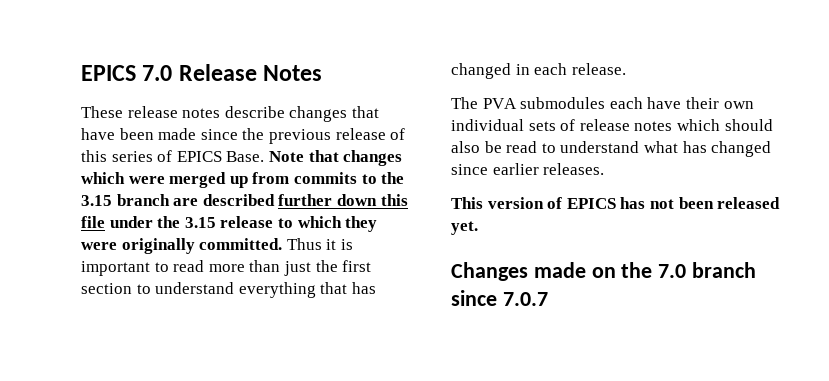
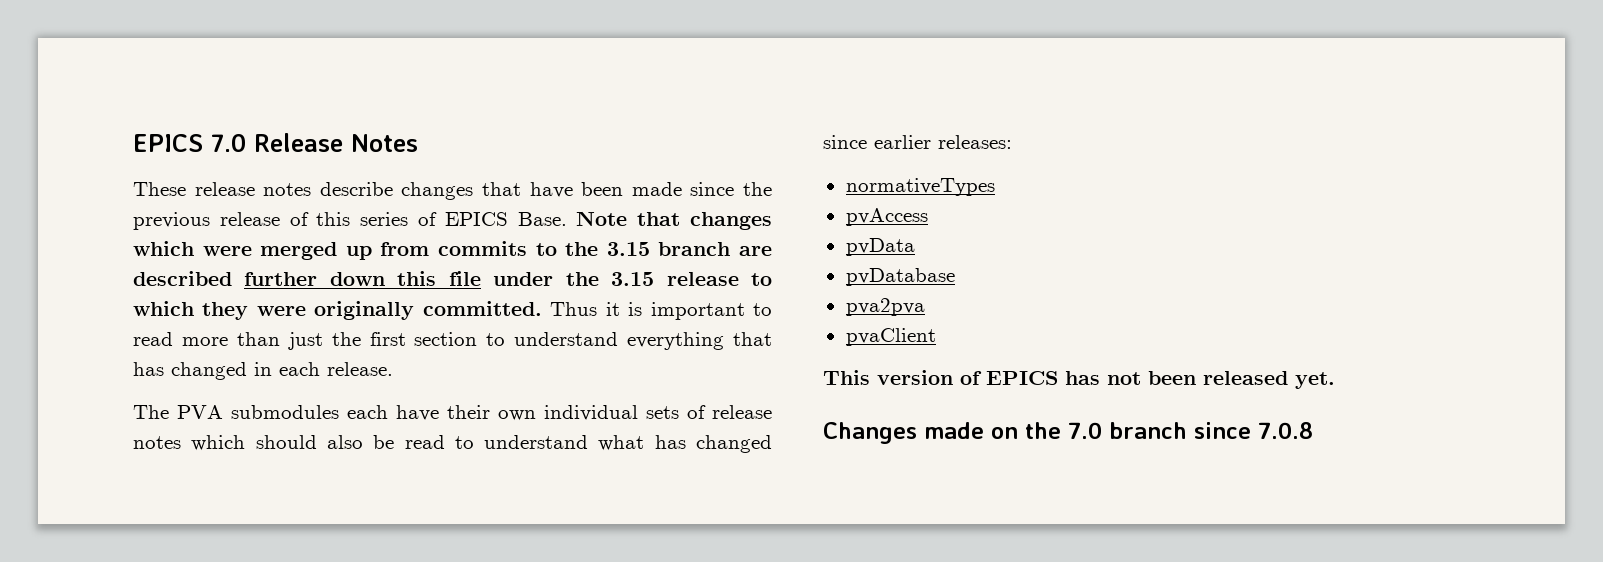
[543,163,605,175] releases. -> [938,135,1012,149] [845,178,995,196] [845,208,928,226] [845,238,915,256] [845,268,955,286] [845,298,925,316] [845,328,936,346] releases: // normativeTypes // pvAccess // pvData // pvDatabase // pva2pva // pvaClient
[502,292,548,306] 7.0.7 -> [1257,422,1313,439] 7.0.8

